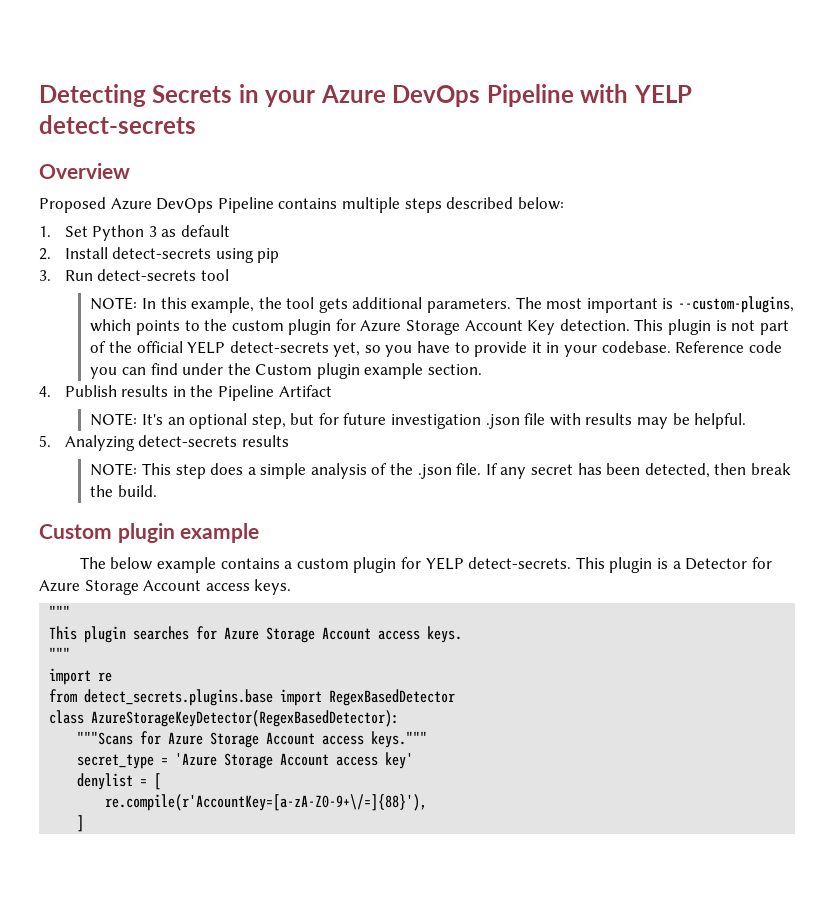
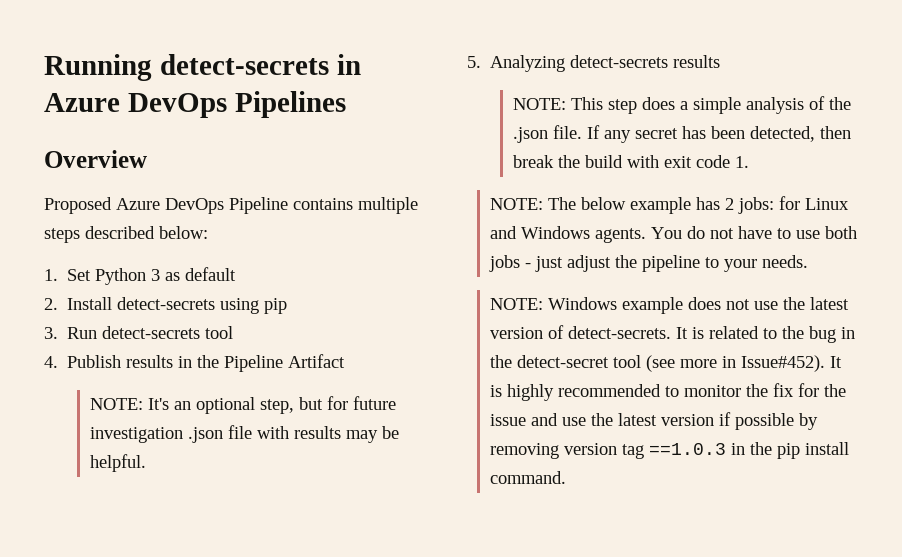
[39,84,692,107] [39,115,196,134] Detecting Secrets in your Azure DevOps Pipeline with YELP detect-secrets -> [44,54,361,81] [44,91,346,118] Running detect-secrets in Azure DevOps Pipelines
[90,296,795,313] [90,319,789,335] [90,341,782,357] [90,363,483,379] // NOTE: In this example, the tool gets additional parameters. The most important is --custom-plugins, which points to the custom plugin for Azure Storage Account Key detection. This plugin is not part of the official YELP detect-secrets yet, so you have to provide it in your codebase. Reference code you can find under the Custom plugin example section. -> (234, 332) none
[117,485,157,497] [39,523,260,543] [79,557,772,573] [39,579,292,595] [49,605,71,618] [49,626,463,643] [49,647,71,660] [49,668,113,685] [49,689,456,706] [49,710,400,727] [77,731,428,748] [77,752,414,769] [77,773,162,790] [105,794,428,811] [77,815,85,832] build. // Custom plugin example // The below example contains a custom plugin for YELP detect-secrets. This plugin is a Detector for Azure Storage Account access keys. // """ // This plugin searches for Azure Storage Account access keys. // """ // import re // from detect_secrets.plugins.base import RegexBasedDetector // class AzureStorageKeyDetector(RegexBasedDetector): // """Scans for Azure Storage Account access keys.""" // secret_type = 'Azure Storage Account access key' // denylist = [ // re.compile(r'AccountKey=[a-zA-Z0-9+\/=]{88}'), // ] -> [585,155,750,168] [490,196,850,214] [490,226,858,243] [489,255,809,272] [490,297,850,314] [490,325,856,343] [490,355,843,372] [490,383,847,401] [490,412,819,430] [490,442,850,459] [490,471,567,484] build with exit code 1. // NOTE: The below example has 2 jobs: for Linux and Windows agents. You do not have to use both jobs - just adjust the pipeline to your needs. // NOTE: Windows example does not use the latest version of detect-secrets. It is related to the bug in the detect-secret tool (see more in Issue#452). It is highly recommended to monitor the fix for the issue and use the latest version if possible by removing version tag ==1.0.3 in the pip install command.

